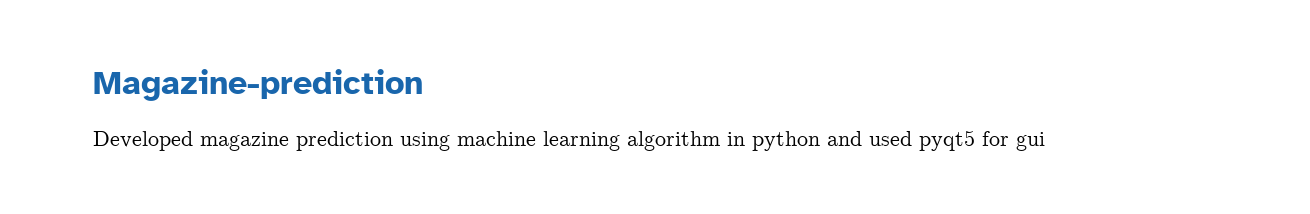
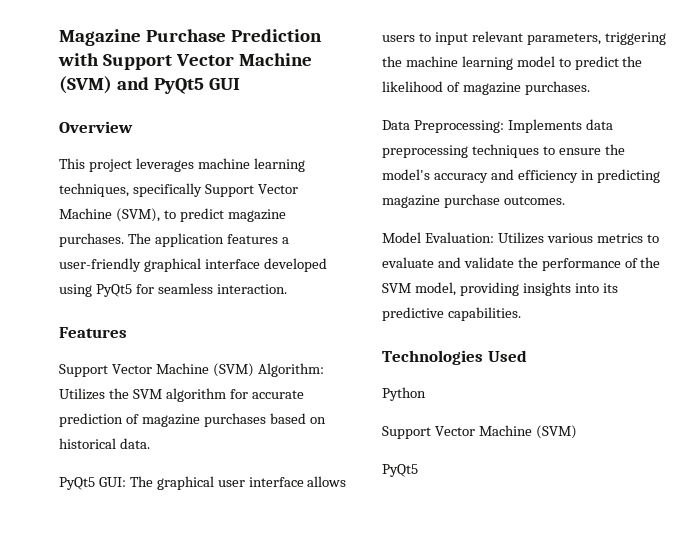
[93,69,423,101] [93,130,1045,151] Magazine-prediction // Developed magazine prediction using machine learning algorithm in python and used pyqt5 for gui -> [59,29,322,46] [58,53,312,70] [59,76,240,94] [59,121,133,133] [59,158,305,172] [59,183,298,197] [59,208,286,222] [59,233,289,247] [59,258,327,272] [59,283,287,297] [59,327,127,338] [59,363,324,377] [59,388,304,402] [59,413,326,427] [59,438,150,449] [59,476,347,490] [382,31,666,45] [382,56,643,70] [382,81,590,95] [382,119,613,133] [382,144,625,158] [382,169,660,183] [382,194,565,208] [382,232,659,244] [382,257,661,271] [382,282,618,296] [382,307,521,321] [382,350,527,365] [382,387,426,401] [382,425,577,439] [382,464,418,477] Magazine Purchase Prediction with Support Vector Machine (SVM) and PyQt5 GUI // Overview // This project leverages machine learning techniques, specifically Support Vector Machine (SVM), to predict magazine purchases. The application features a user-friendly graphical interface developed using PyQt5 for seamless interaction. // Features // Support Vector Machine (SVM) Algorithm: Utilizes the SVM algorithm for accurate prediction of magazine purchases based on historical data. // PyQt5 GUI: The graphical user interface allows users to input relevant parameters, triggering the machine learning model to predict the likelihood of magazine purchases. // Data Preprocessing: Implements data preprocessing techniques to ensure the model's accuracy and efficiency in predicting magazine purchase outcomes. // Model Evaluation: Utilizes various metrics to evaluate and validate the performance of the SVM model, providing insights into its predictive capabilities. // Technologies Used // Python // Support Vector Machine (SVM) // PyQt5

